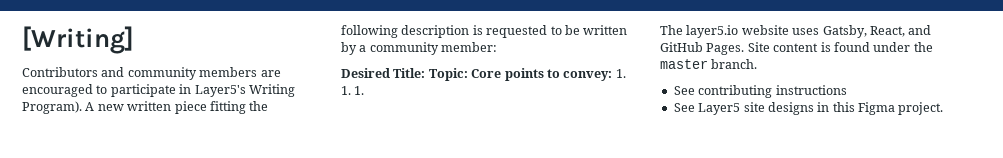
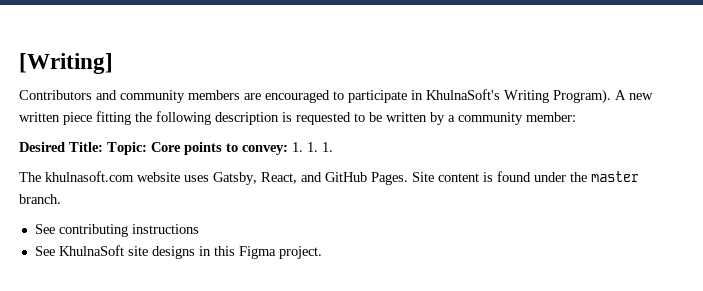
[194,85,246,97] Layer5's -> [426,89,500,100] KhulnaSoft's
[686,25,739,38] layer5.io -> [45,171,134,182] khulnasoft.com
[698,103,741,115] Layer5 -> [58,245,124,256] KhulnaSoft

